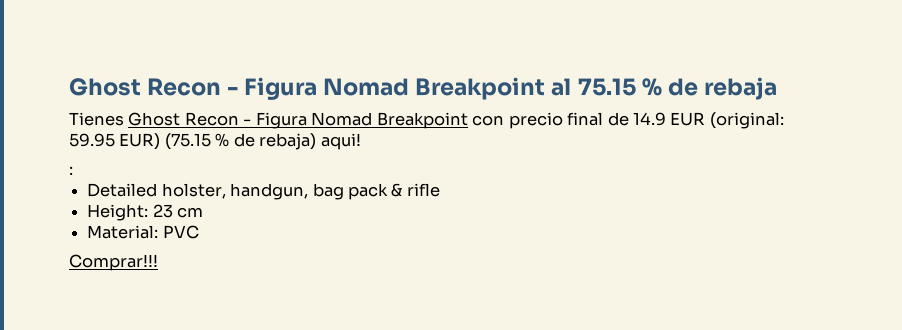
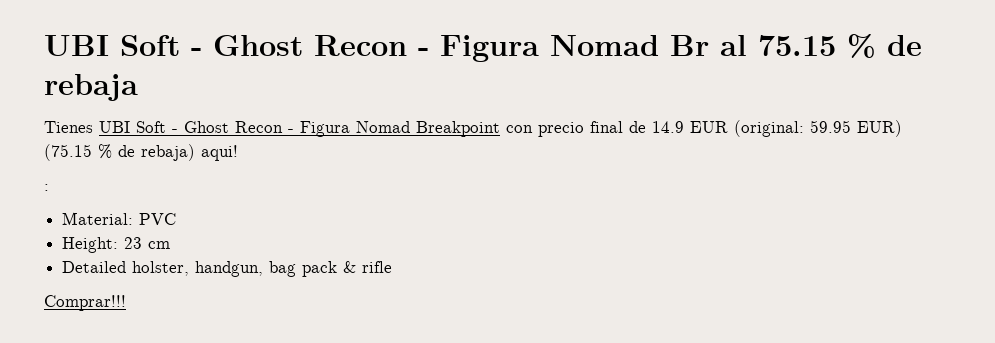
[69,77,546,100] Ghost Recon - Figura Nomad Breakpoint -> [44,35,709,62] UBI Soft - Ghost Recon - Figura Nomad Br
(124, 119) none -> [99,121,178,133] UBI Soft -
(73, 170) none -> [62,212,177,225] [62,237,171,253] // Material: PVC // Height: 23 cm
[87,204,204,221] [87,225,199,239] // Height: 23 cm // Material: PVC -> (393, 267) none

